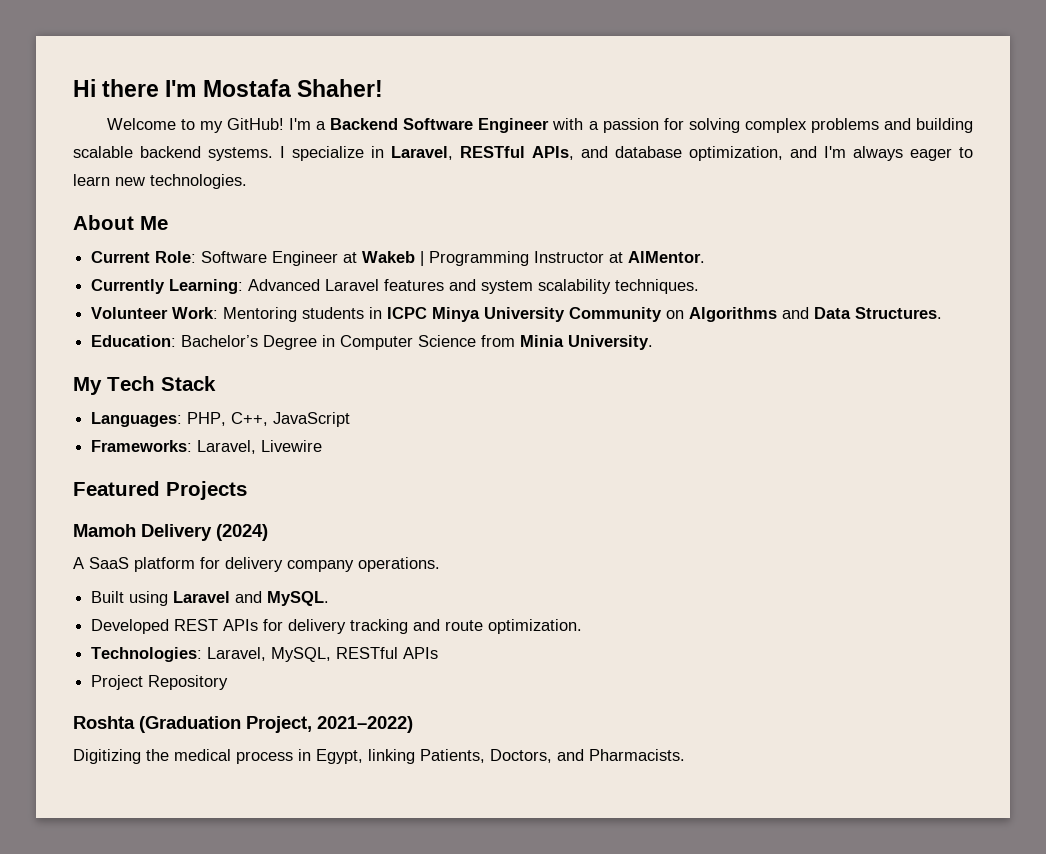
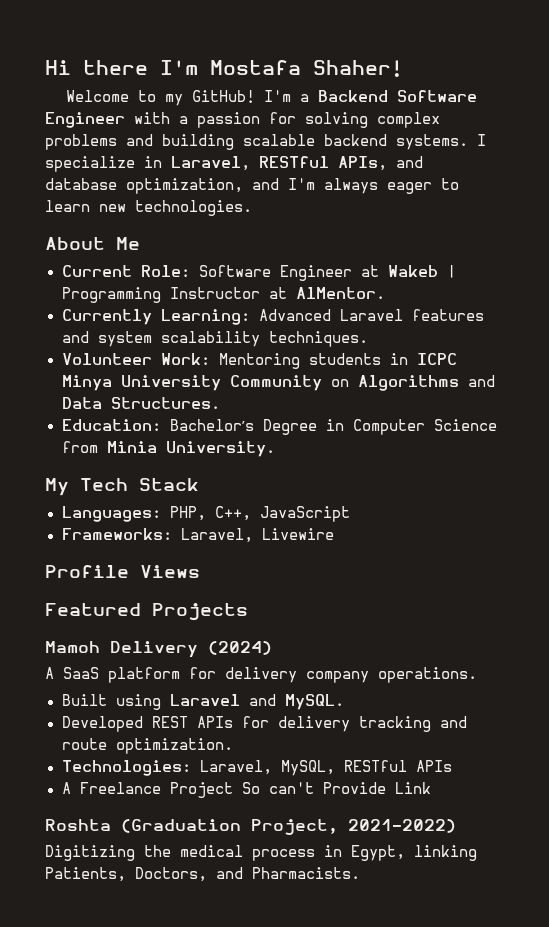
(323, 446) none -> [45,565,200,578] // Profile Views
[91,675,229,690] Project Repository -> [61,782,431,798] A Freelance Project So can't Provide Link

